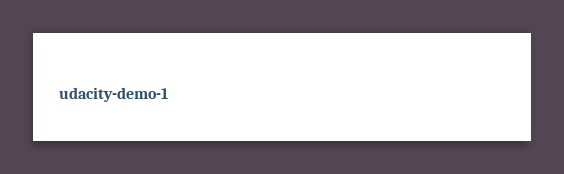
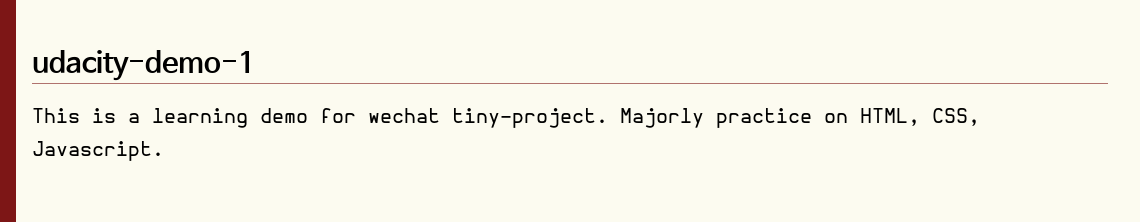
(168, 94) none -> [32,108,980,128] [32,141,164,161] // This is a learning demo for wechat tiny-project. Majorly practice on HTML, CSS, Javascript.

